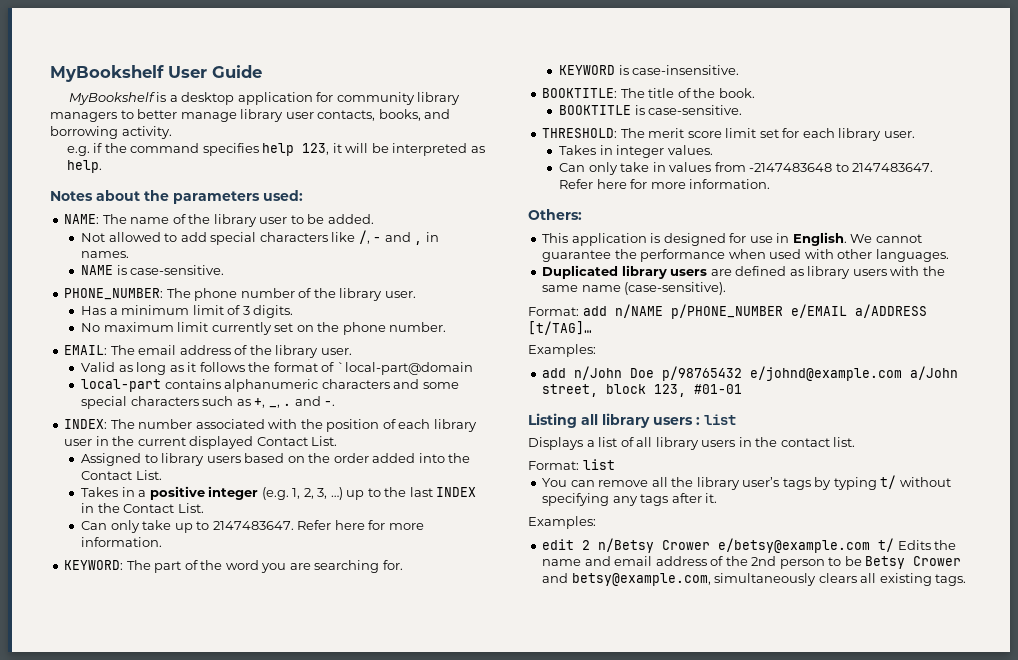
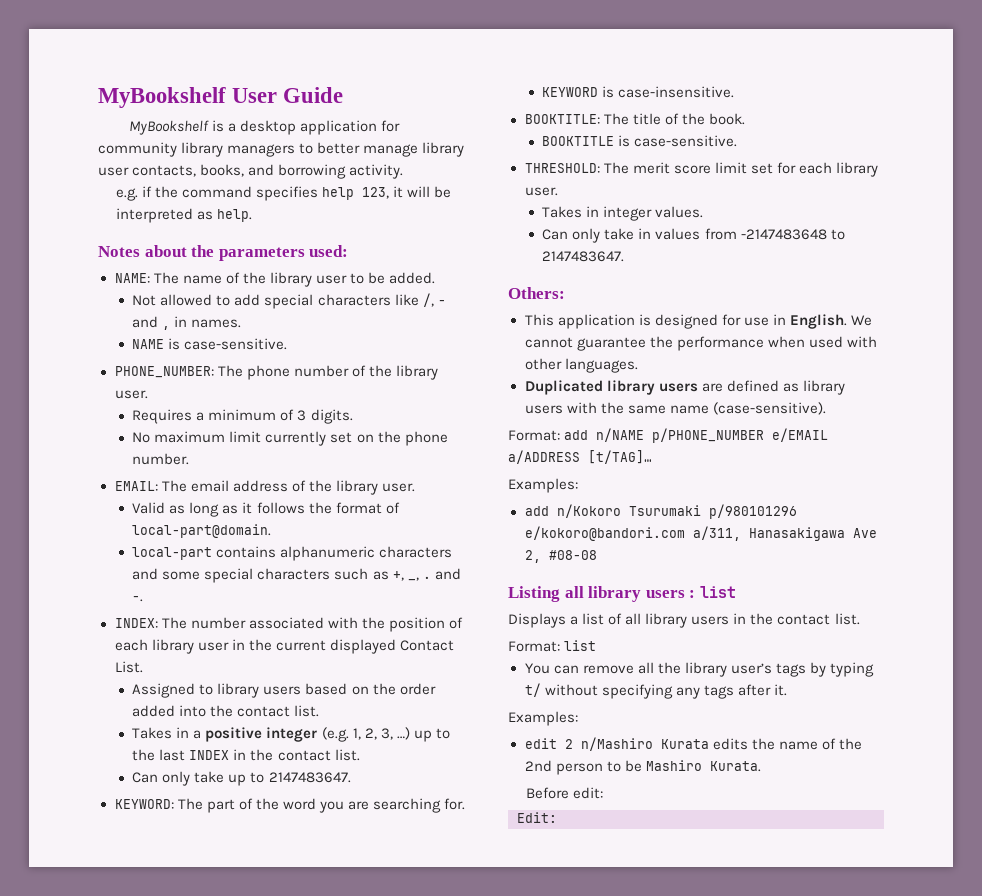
[81,306,107,315] Has -> [132,409,193,424] Requires
[192,305,224,315] limit -> (277, 415) none
[336,362,473,375] `local-part@domain -> [132,524,272,538] local-part@domain.
[81,470,162,480] Contact List. -> [237,705,320,717] contact list.
[123,503,204,513] Contact List. -> [277,749,360,761] contact list.
[297,520,424,530] [81,537,163,547] Refer here for more information. -> (351, 777) none
[559,179,771,189] Refer here for more information. -> (625, 256) none
[574,366,959,381] [542,384,743,397] n/John Doe p/98765432 e/johnd@example.com a/John street, block 123, #01-01 -> [556,504,797,519] [524,526,877,541] [524,550,597,563] n/Kokoro Tsurumaki p/980101296 e/kokoro@bandori.com a/311, Hanasakigawa Ave 2, #08-08
[598,538,957,553] [542,556,707,566] n/Betsy Crower e/betsy@example.com t/ Edits the name and email address -> [580,737,818,751] n/Mashiro Kurata edits the name
[865,556,962,569] [542,573,967,586] Betsy Crower and betsy@example.com, simultaneously clears all existing tags. -> [645,760,761,772] [525,787,603,799] [517,812,557,823] Mashiro Kurata. // Before edit: // Edit:

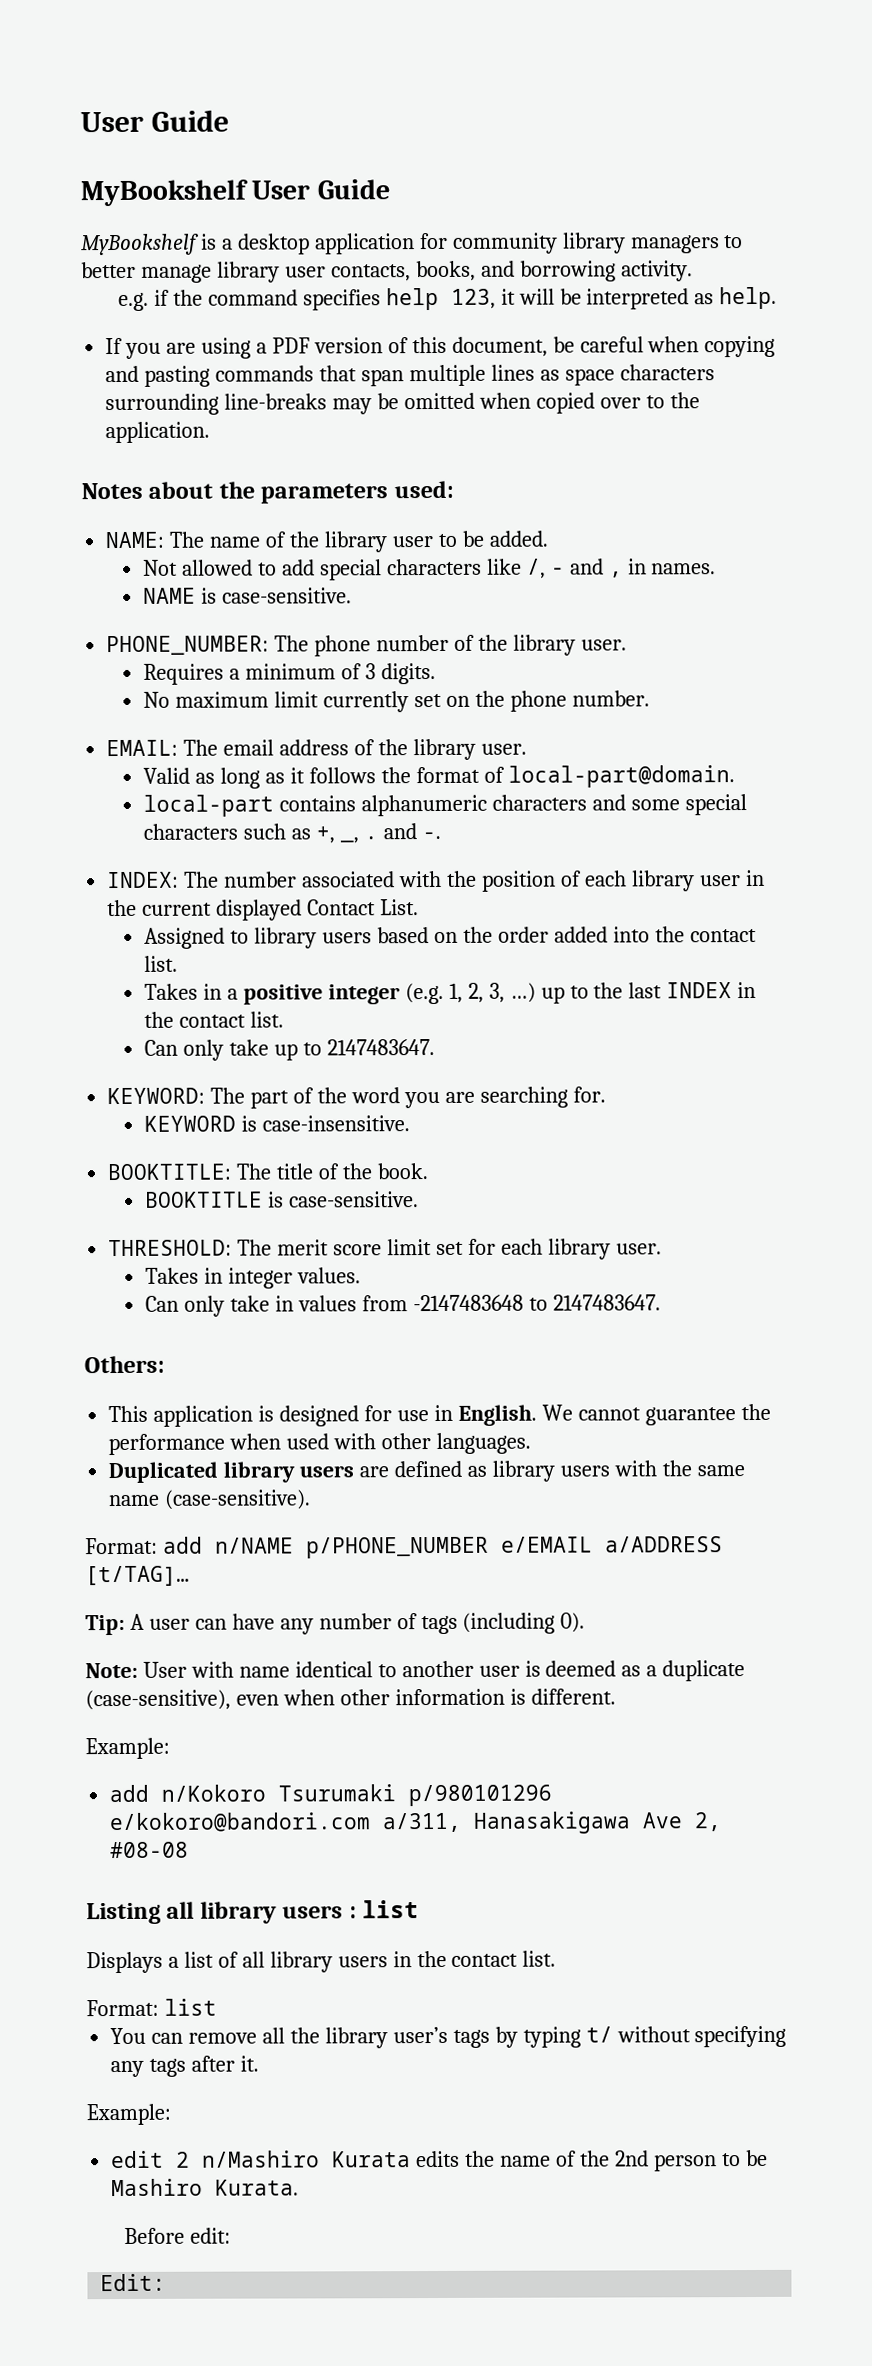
(98, 97) none -> [80,109,230,133] User Guide //
(252, 215) none -> [105,335,776,359] [105,364,715,387] [105,392,700,416] [105,421,211,444] // If you are using a PDF version of this document, be careful when copying and pasting commands that span multiple lines as space characters surrounding line-breaks may be omitted when copied over to the application.
[508,478,578,493] Examples: -> [85,1612,586,1636] [85,1660,746,1682] [85,1688,616,1711] [85,1737,170,1760] Tip: A user can have any number of tags (including 0). // Note: User with name identical to another user is deemed as a duplicate (case-sensitive), even when other information is different. // Example:
[508,711,578,726] Examples: -> [86,2103,171,2126] Example:

